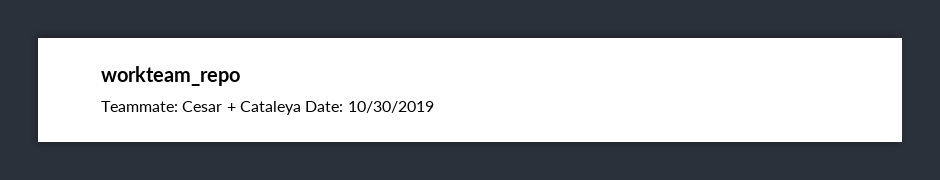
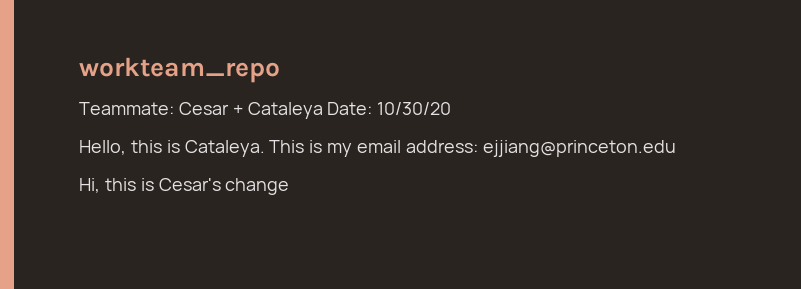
[347,101,434,113] 10/30/2019 -> [377,102,452,115] [79,140,676,157] [79,178,290,195] 10/30/20 // Hello, this is Cataleya. This is my email address: ejjiang@princeton.edu // Hi, this is Cesar's change

